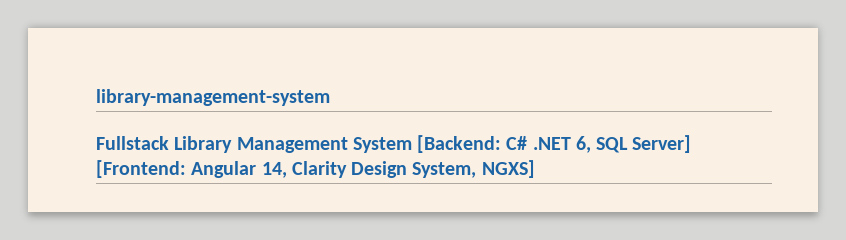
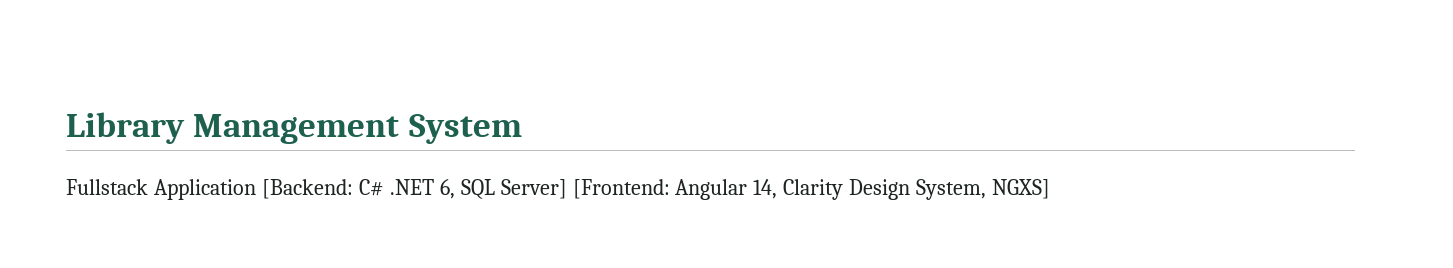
[96,89,330,106] [96,136,169,150] library-management-system // Fullstack -> (66, 128) none
(412, 145) none -> [66,179,256,200] // Fullstack Application

